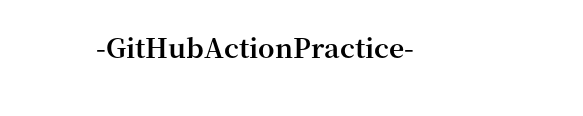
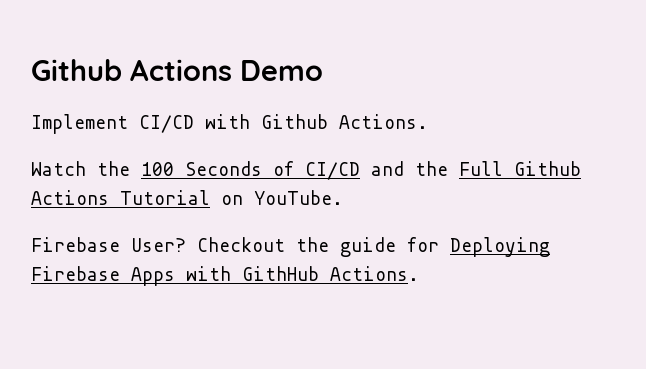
[96,36,414,58] -GitHubActionPractice- -> [31,59,323,81] [31,114,428,134] [31,161,581,180] [31,190,343,205] [31,237,550,257] [31,266,419,286] Github Actions Demo // Implement CI/CD with Github Actions. // Watch the 100 Seconds of CI/CD and the Full Github Actions Tutorial on YouTube. // Firebase User? Checkout the guide for Deploying Firebase Apps with GithHub Actions.

